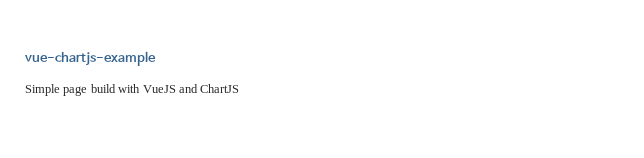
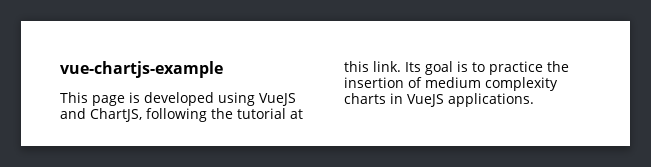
[25,84,240,96] Simple page build with VueJS and ChartJS -> [60,92,296,106] [60,108,303,122] [344,61,569,75] [344,77,558,91] [344,93,534,107] This page is developed using VueJS and ChartJS, following the tutorial at this link. Its goal is to practice the insertion of medium complexity charts in VueJS applications.

